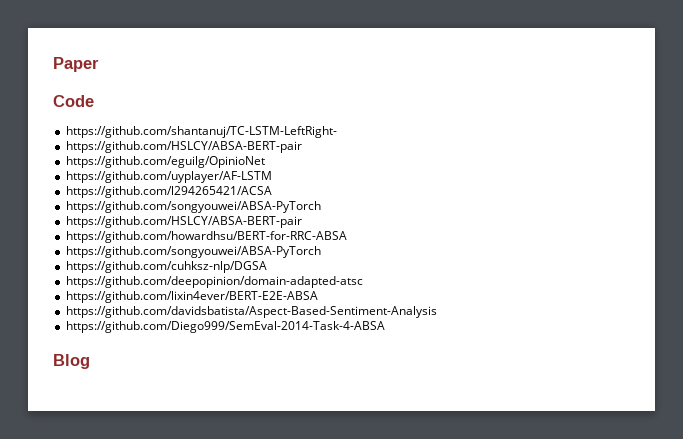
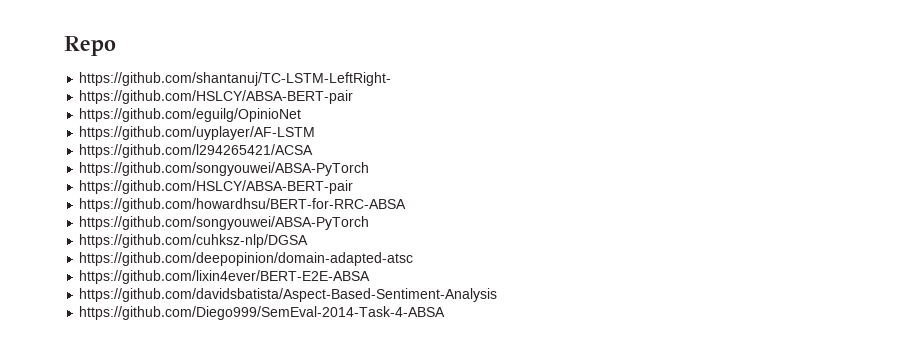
[53,57,99,72] [53,95,94,107] Paper // Code -> [64,36,116,56] Repo
[53,354,90,369] // Blog -> (446, 313) none

